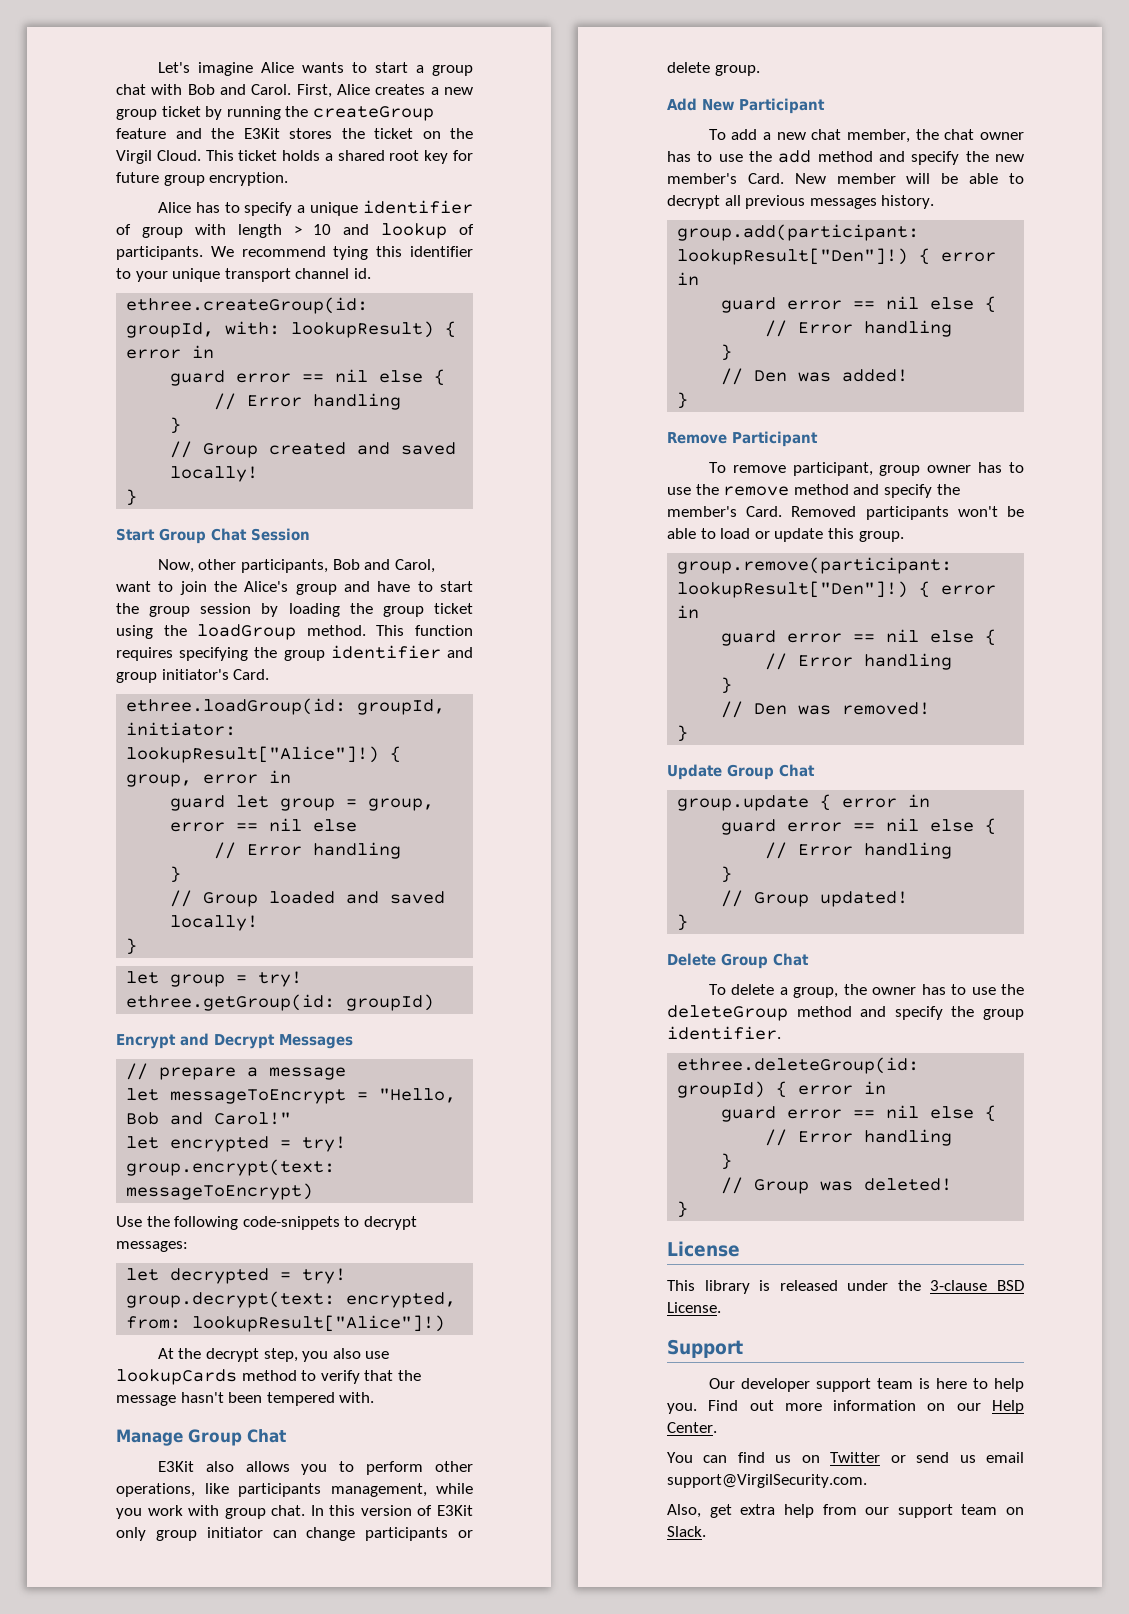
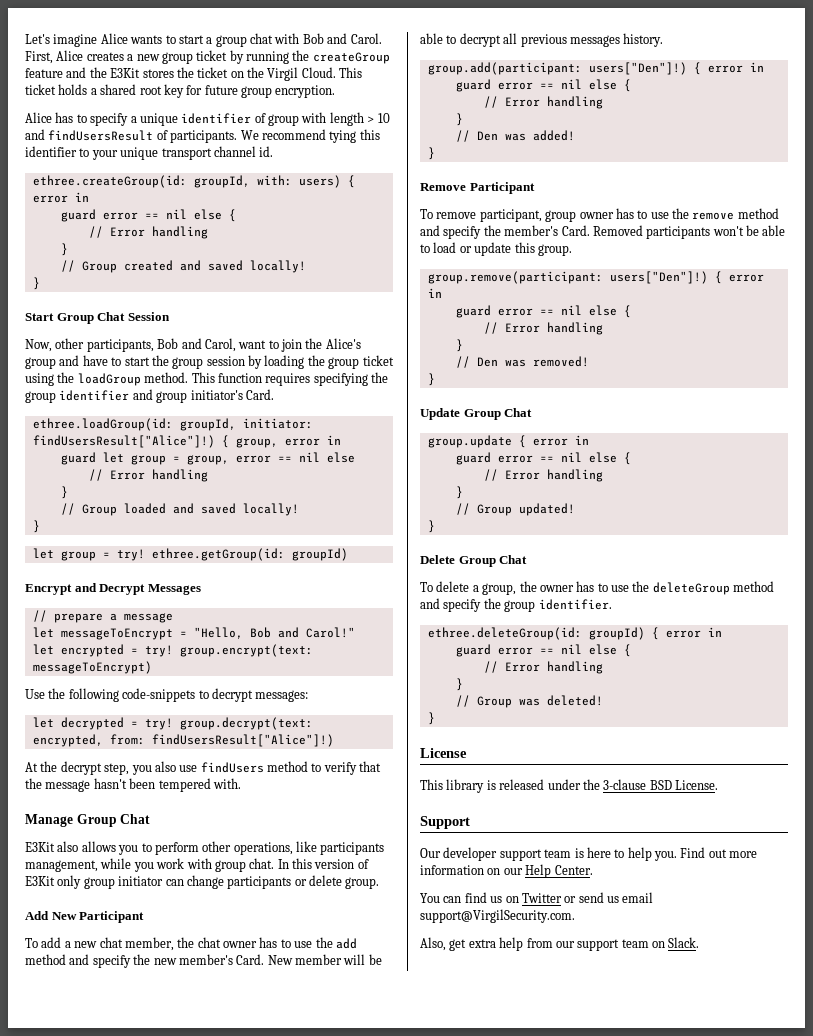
[381,223,448,239] lookup -> [48,130,154,141] findUsersResult
[291,321,435,338] lookupResult) -> [298,175,341,188] users)
[126,746,380,763] lookupResult["Alice"]!) -> [32,435,215,448] findUsersResult["Alice"]!)
[192,1315,446,1332] lookupResult["Alice"]!) -> [151,734,334,747] findUsersResult["Alice"]!)
[116,1369,237,1385] lookupCards -> [200,762,264,773] findUsers
[677,248,909,265] lookupResult["Den"]!) -> [588,62,687,75] users["Den"]!)
[677,581,909,598] lookupResult["Den"]!) -> [609,271,708,284] users["Den"]!)

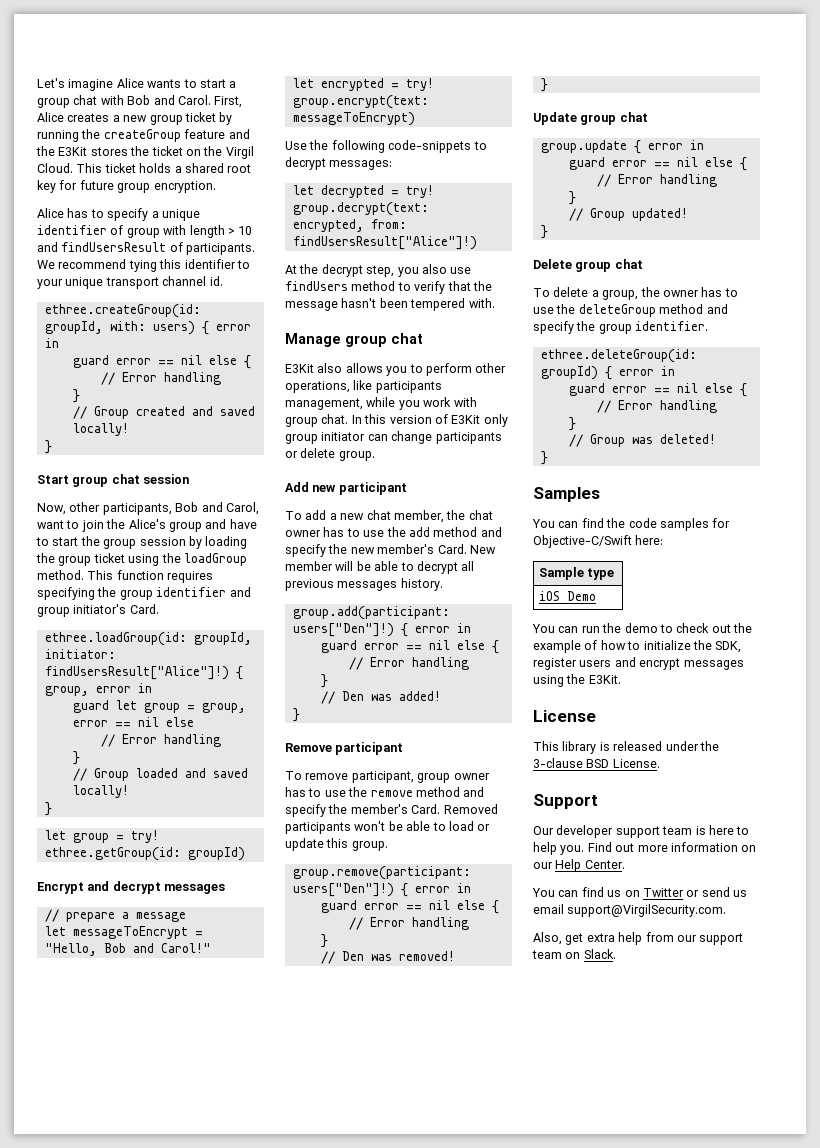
[56,312,170,324] Group Chat Session -> [72,474,190,487] group chat session
[99,584,201,595] Decrypt Messages -> [112,881,226,894] decrypt messages
[76,814,151,827] Group Chat -> [345,333,423,347] group chat
[51,911,145,923] New Participant -> [312,482,407,495] new participant
[469,182,535,194] Participant -> [335,742,404,755] participant
[463,408,533,420] Group Chat -> [580,112,648,125] group chat
[458,555,528,567] Group Chat -> [575,259,643,272] group chat
(435, 718) none -> [533,487,600,502] [532,518,731,531] [533,535,664,548] [538,567,615,580] [538,591,596,601] [532,623,752,633] [533,640,742,653] [533,657,744,670] [533,674,621,687] // Samples // You can find the code samples for Objective-C/Swift here: // Sample type // iOS Demo // You can run the demo to check out the example of how to initialize the SDK, register users and encrypt messages using the E3Kit.

